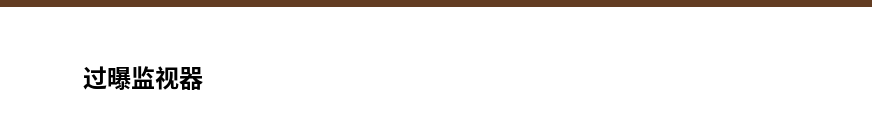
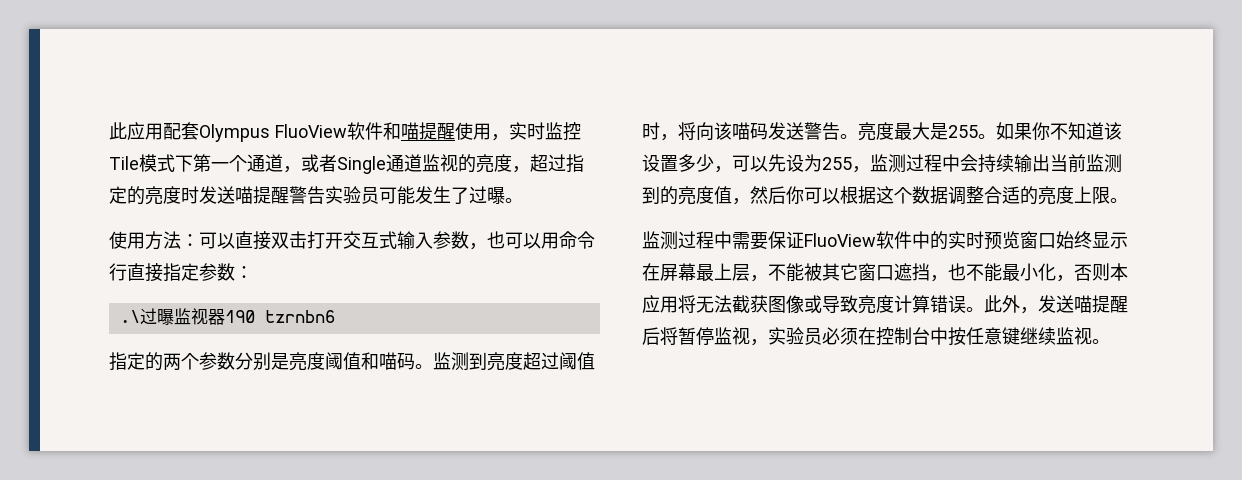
[83,66,203,90] 过曝监视器 -> [109,122,581,142] [109,154,584,174] [109,186,523,205] [109,231,595,250] [109,263,253,282] [119,308,335,325] [109,352,595,371] [642,122,1122,141] [642,154,1122,173] [642,186,1128,205] [642,231,1128,250] [642,263,1128,282] [642,295,1128,314] [642,327,1110,346] 此应用配套Olympus FluoView软件和喵提醒使用，实时监控Tile模式下第一个通道，或者Single通道监视的亮度，超过指定的亮度时发送喵提醒警告实验员可能发生了过曝。 // 使用方法：可以直接双击打开交互式输入参数，也可以用命令行直接指定参数： // .\过曝监视器190 tzrnbn6 // 指定的两个参数分别是亮度阈值和喵码。监测到亮度超过阈值时，将向该喵码发送警告。亮度最大是255。如果你不知道该设置多少，可以先设为255，监测过程中会持续输出当前监测到的亮度值，然后你可以根据这个数据调整合适的亮度上限。 // 监测过程中需要保证FluoView软件中的实时预览窗口始终显示在屏幕最上层，不能被其它窗口遮挡，也不能最小化，否则本应用将无法截获图像或导致亮度计算错误。此外，发送喵提醒后将暂停监视，实验员必须在控制台中按任意键继续监视。

